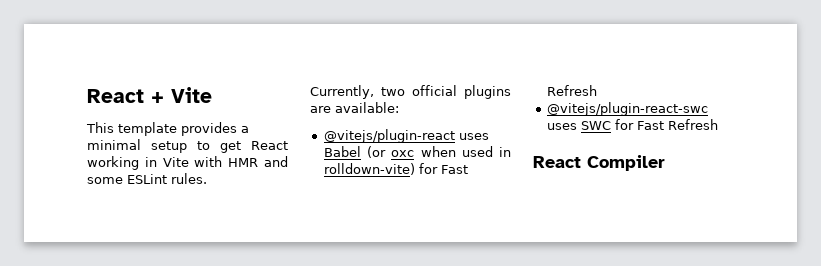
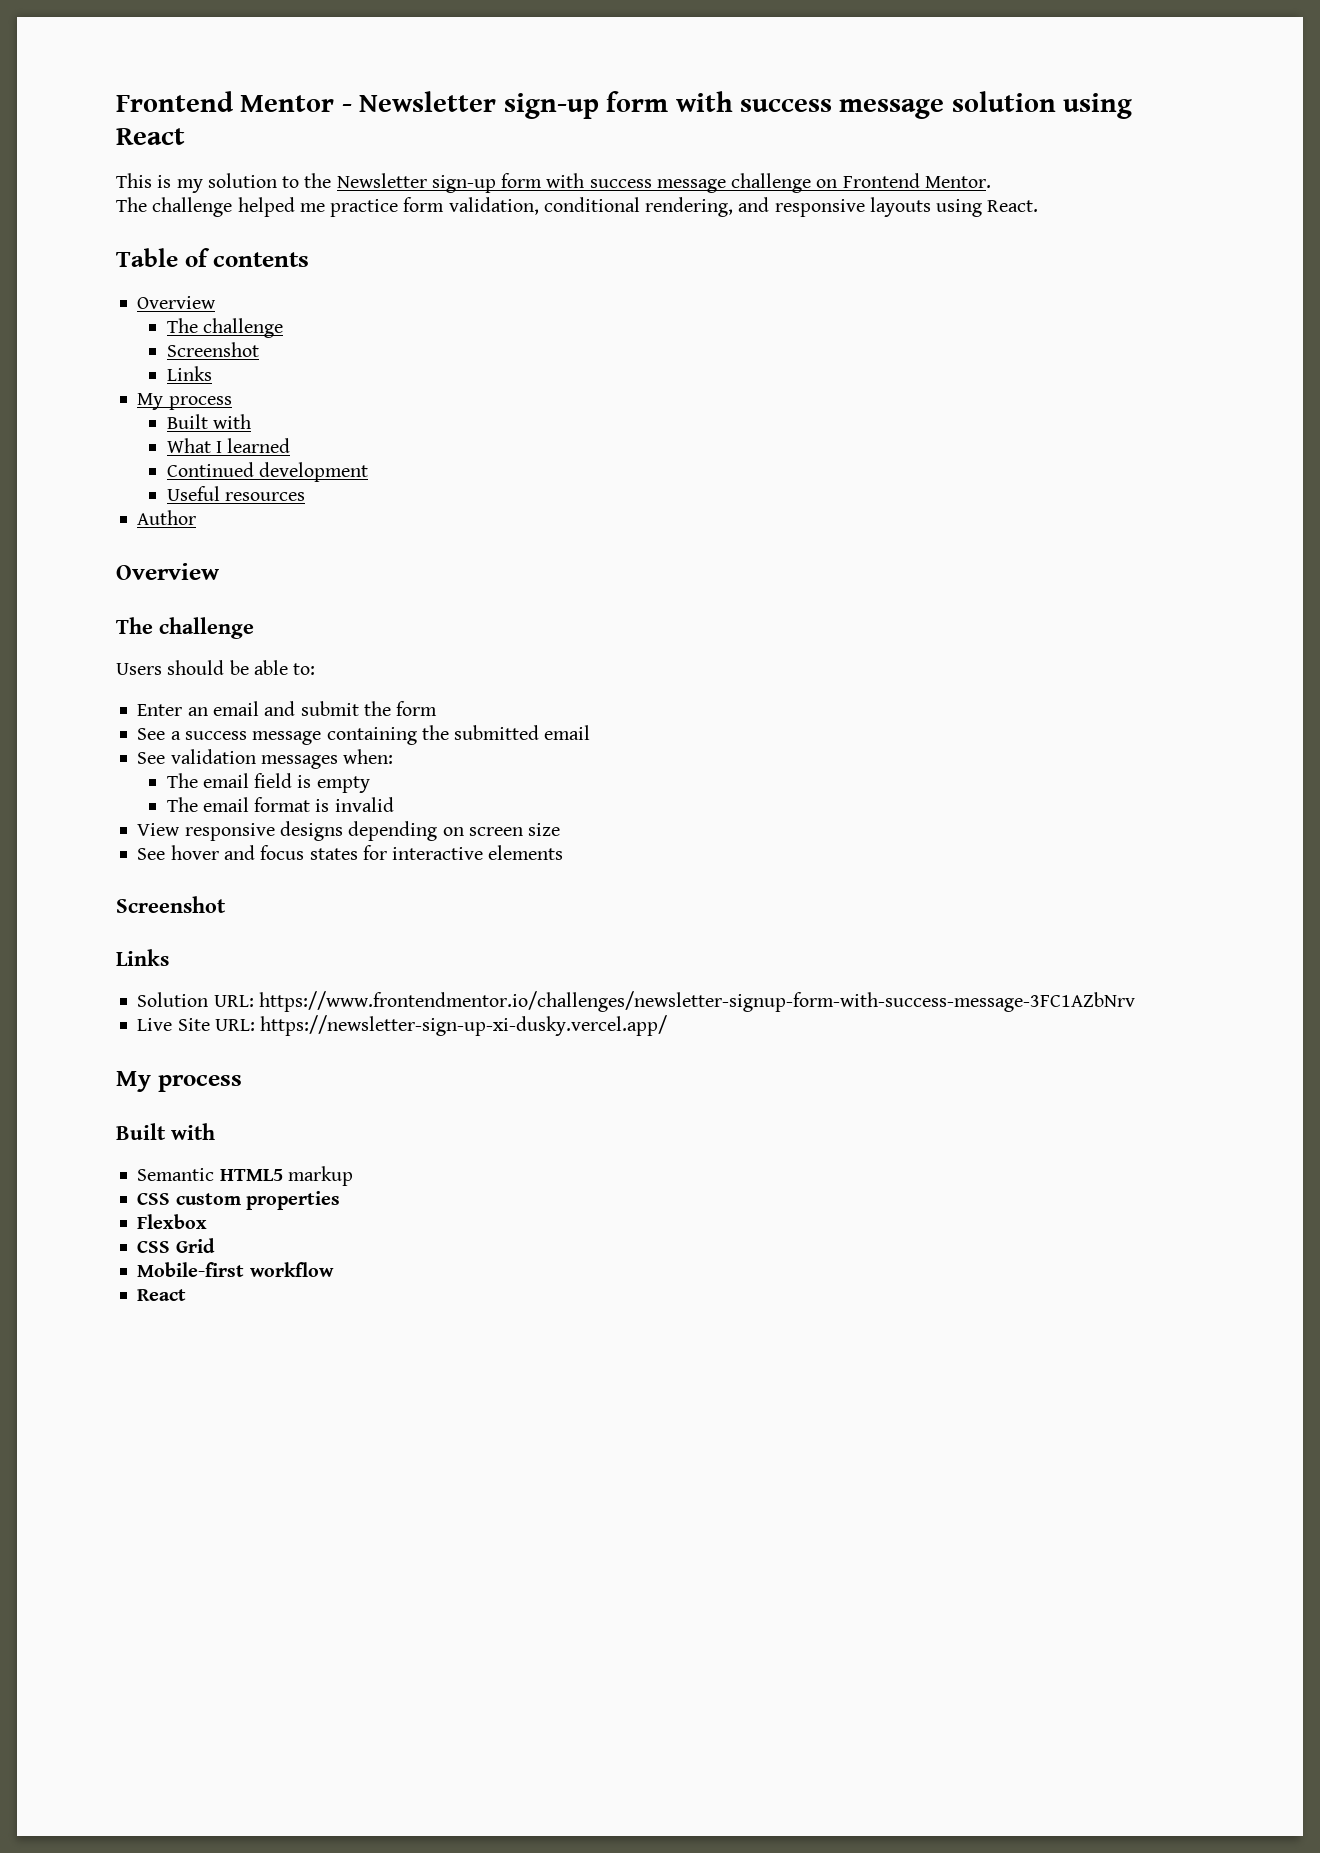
[87,87,212,103] React + Vite -> [116,91,1133,119] [116,128,185,145] Frontend Mentor - Newsletter sign-up form with success message solution using React
[118,122,249,136] [87,139,288,153] [87,156,288,170] [87,173,207,184] [310,85,511,99] [310,102,399,113] [323,129,489,143] [323,146,511,158] [323,163,468,175] [546,85,597,96] [546,102,708,116] [546,119,718,130] [533,155,665,171] template provides a minimal setup to get React working in Vite with HMR and some ESLint rules. // Currently, two official plugins are available: // @vitejs/plugin-react uses Babel (or oxc when used in rolldown-vite) for Fast Refresh // @vitejs/plugin-react-swc uses SWC for Fast Refresh // React Compiler -> [157,173,991,193] [116,197,1039,217] [116,248,310,267] [137,296,217,309] [166,318,283,338] [166,342,259,357] [166,366,212,381] [137,393,232,410] [166,414,251,429] [166,438,291,453] [166,462,368,482] [166,486,305,501] [137,510,197,525] [116,563,219,580] [116,617,254,639] [116,660,316,675] [137,701,438,716] [137,725,591,745] [137,749,394,769] [166,773,370,793] [166,797,394,812] [137,821,561,841] [137,845,564,860] [116,896,226,913] [116,949,169,966] [137,991,1135,1012] [137,1015,668,1036] [116,1071,242,1092] [116,1123,215,1140] [137,1166,353,1186] [137,1191,340,1210] [137,1214,208,1229] [137,1238,215,1253] [137,1262,334,1277] [137,1289,187,1301] is my solution to the Newsletter sign-up form with success message challenge on Frontend Mentor. // The challenge helped me practice form validation, conditional rendering, and responsive layouts using React. // Table of contents // Overview // The challenge // Screenshot // Links // My process // Built with // What I learned // Continued development // Useful resources // Author // Overview // The challenge // Users should be able to: // Enter an email and submit the form // See a success message containing the submitted email // See validation messages when: // The email field is empty // The email format is invalid // View responsive designs depending on screen size // See hover and focus states for interactive elements // Screenshot // Links // Solution URL: https://www.frontendmentor.io/challenges/newsletter-signup-form-with-success-message-3FC1AZbNrv // Live Site URL: https://newsletter-sign-up-xi-dusky.vercel.app/ // My process // Built with // Semantic HTML5 markup // CSS custom properties // Flexbox // CSS Grid // Mobile-first workflow // React

